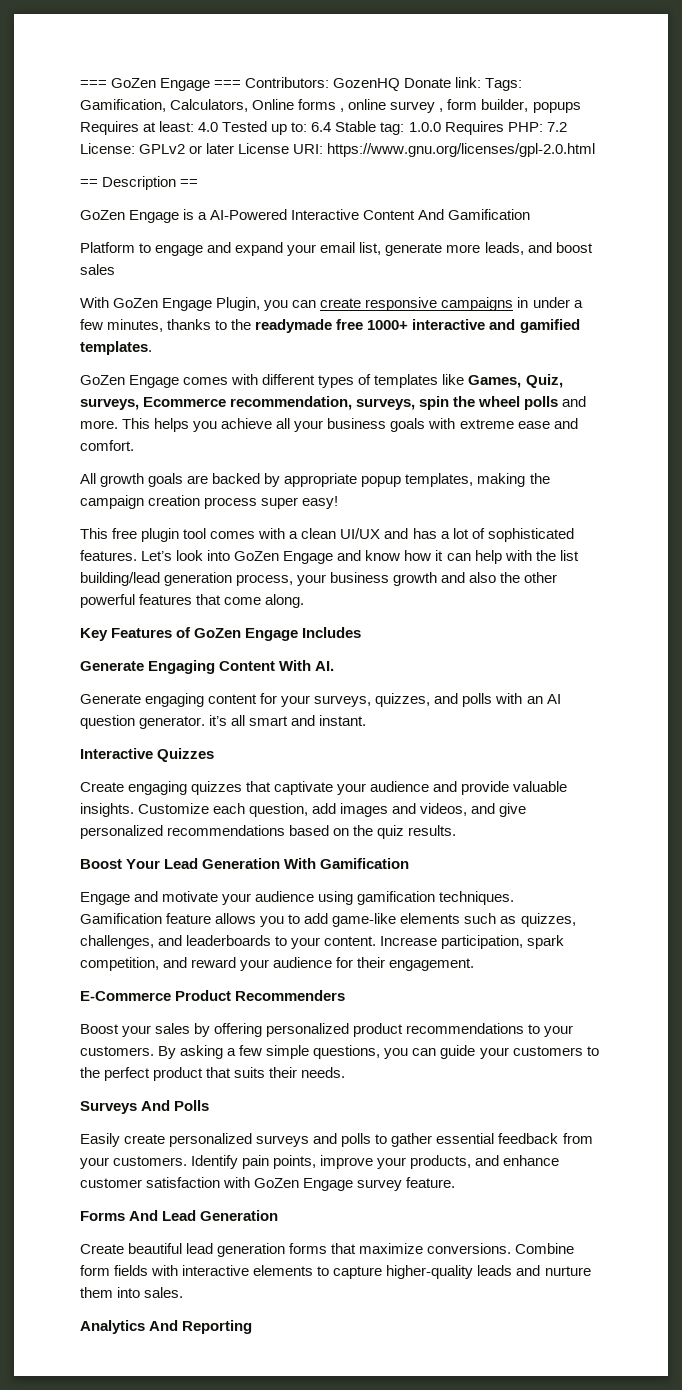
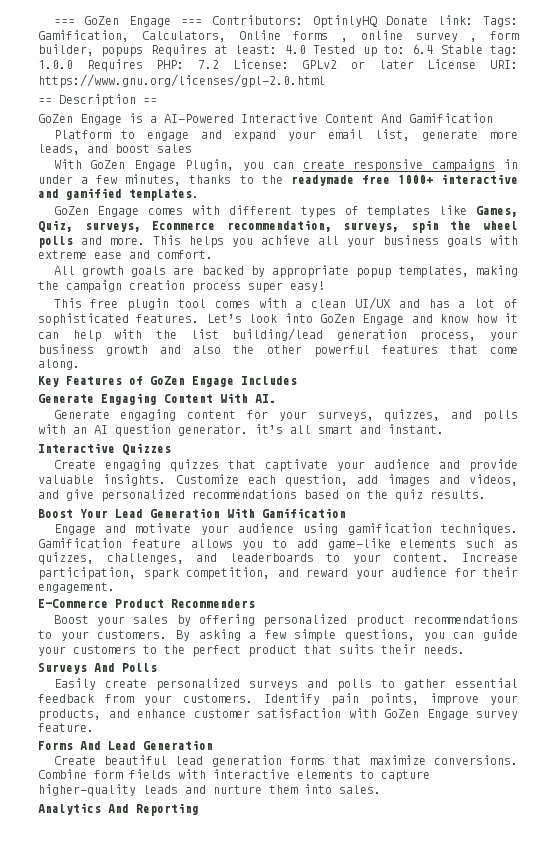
[333,78,401,91] GozenHQ -> [313,15,378,28] OptinlyHQ

